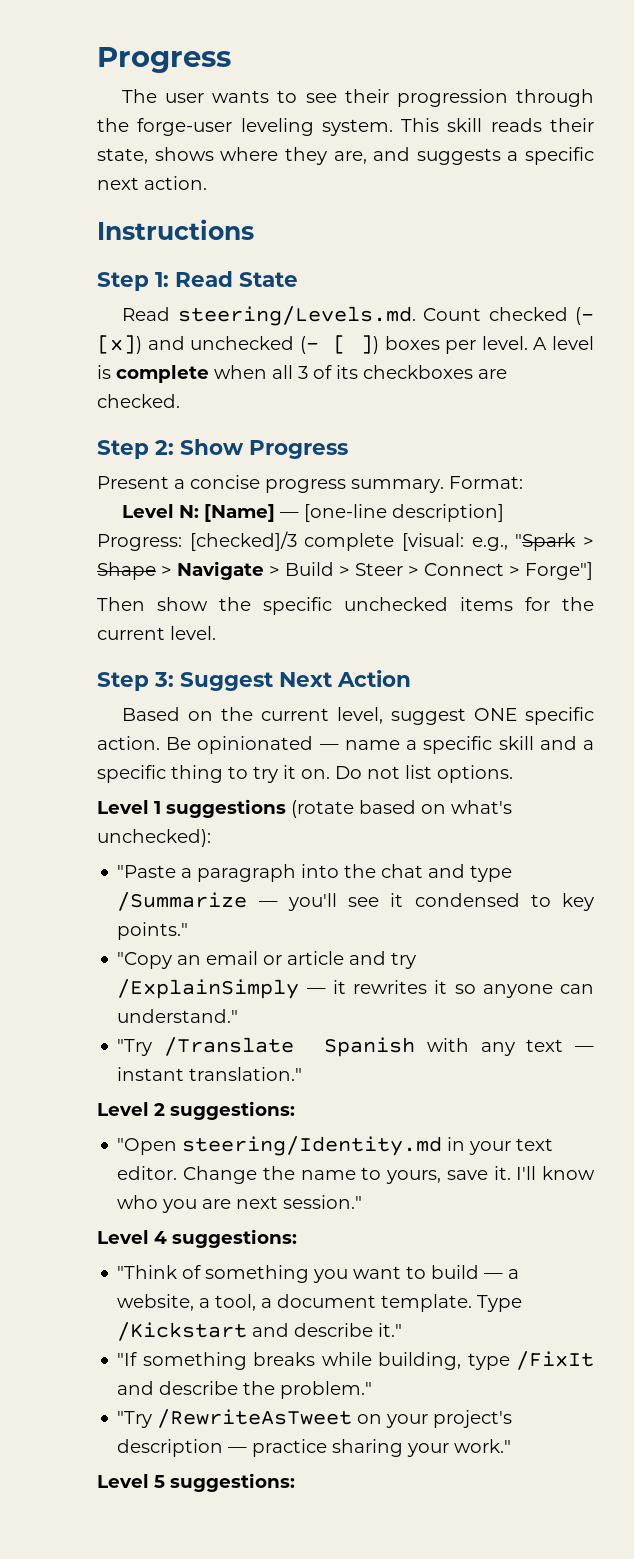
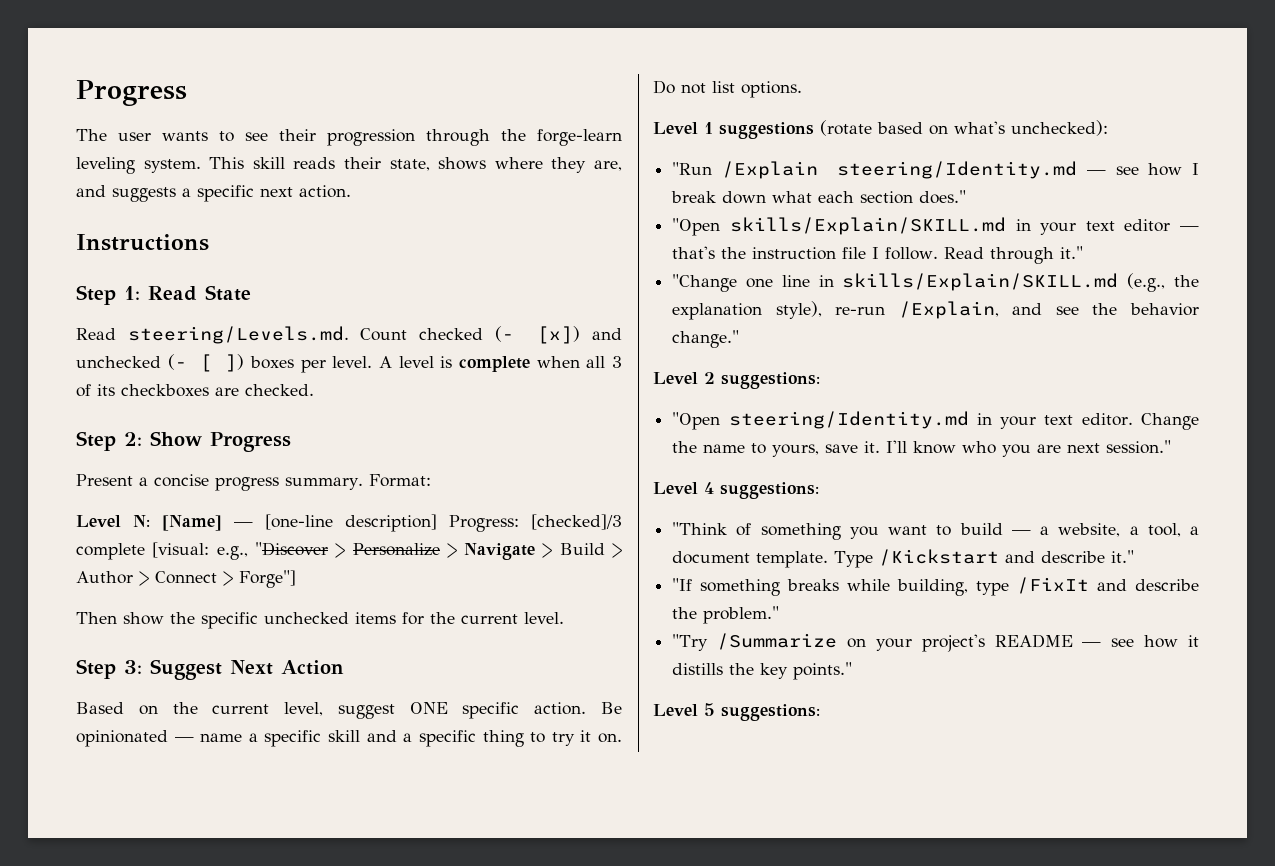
[137,118,233,136] forge-user -> [537,129,622,146] forge-learn
[515,533,595,551] [97,562,156,580] "Spark > Shape -> [254,542,440,558] "Discover > Personalize
[355,563,403,576] Steer -> [76,571,133,584] Author
[117,864,513,882] [117,892,594,911] [117,922,189,940] [117,951,417,969] [117,979,594,999] [117,1009,239,1023] [117,1037,594,1057] [117,1067,303,1081] "Paste a paragraph into the chat and type /Summarize — you'll see it condensed to key points." // "Copy an email or article and try /ExplainSimply — it rewrites it so anyone can understand." // "Try /Translate Spanish with any text — instant translation." -> [672,161,1199,179] [671,190,967,204] [672,217,1199,236] [672,246,1084,264] [672,273,1199,292] [672,301,1199,320] [672,330,740,348] "Run /Explain steering/Identity.md — see how I break down what each section does." // "Open skills/Explain/SKILL.md in your text editor — that's the instruction file I follow. Read through it." // "Change one line in skills/Explain/SKILL.md (e.g., the explanation style), re-run /Explain, and see the behavior change."
[157,1409,353,1428] /RewriteAsTweet -> [717,633,838,650] /Summarize
[117,1439,512,1457] description — practice sharing your work." -> [994,634,1199,648] [672,662,853,680] README — see how it distills the key points."

